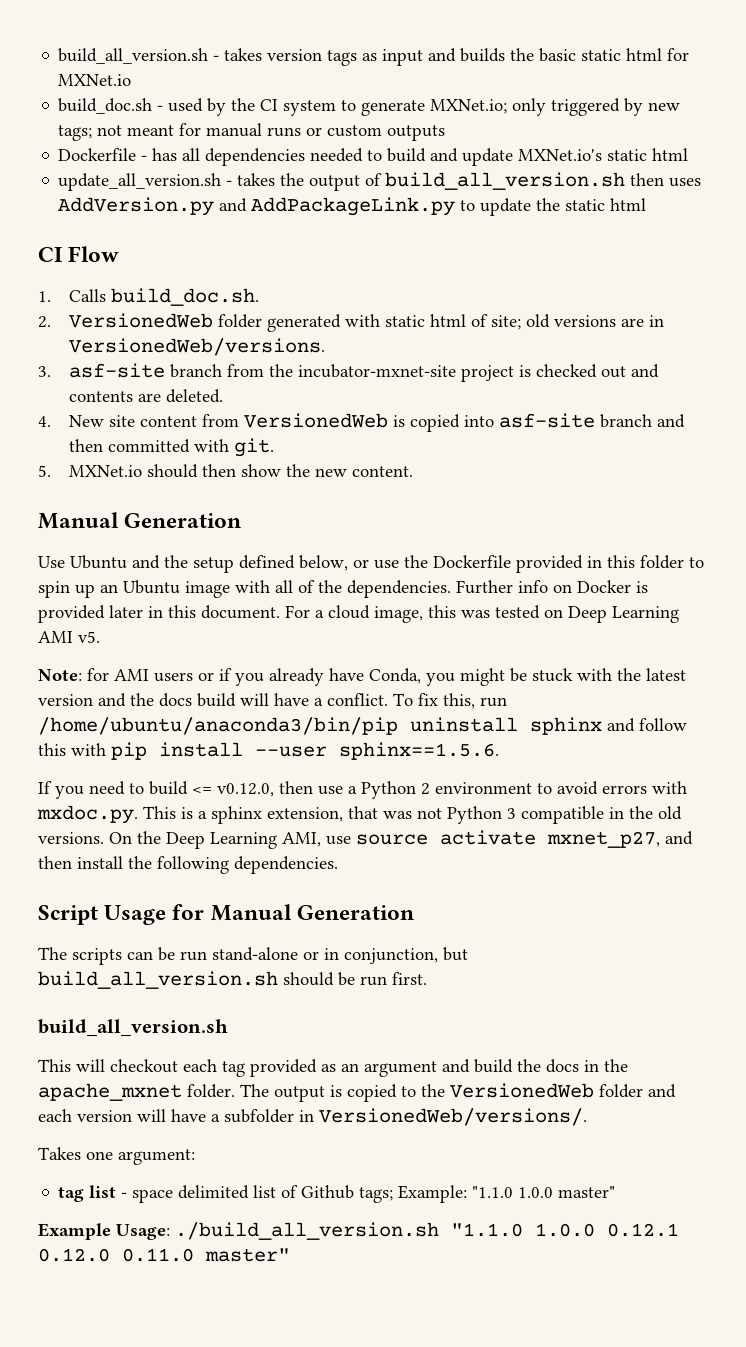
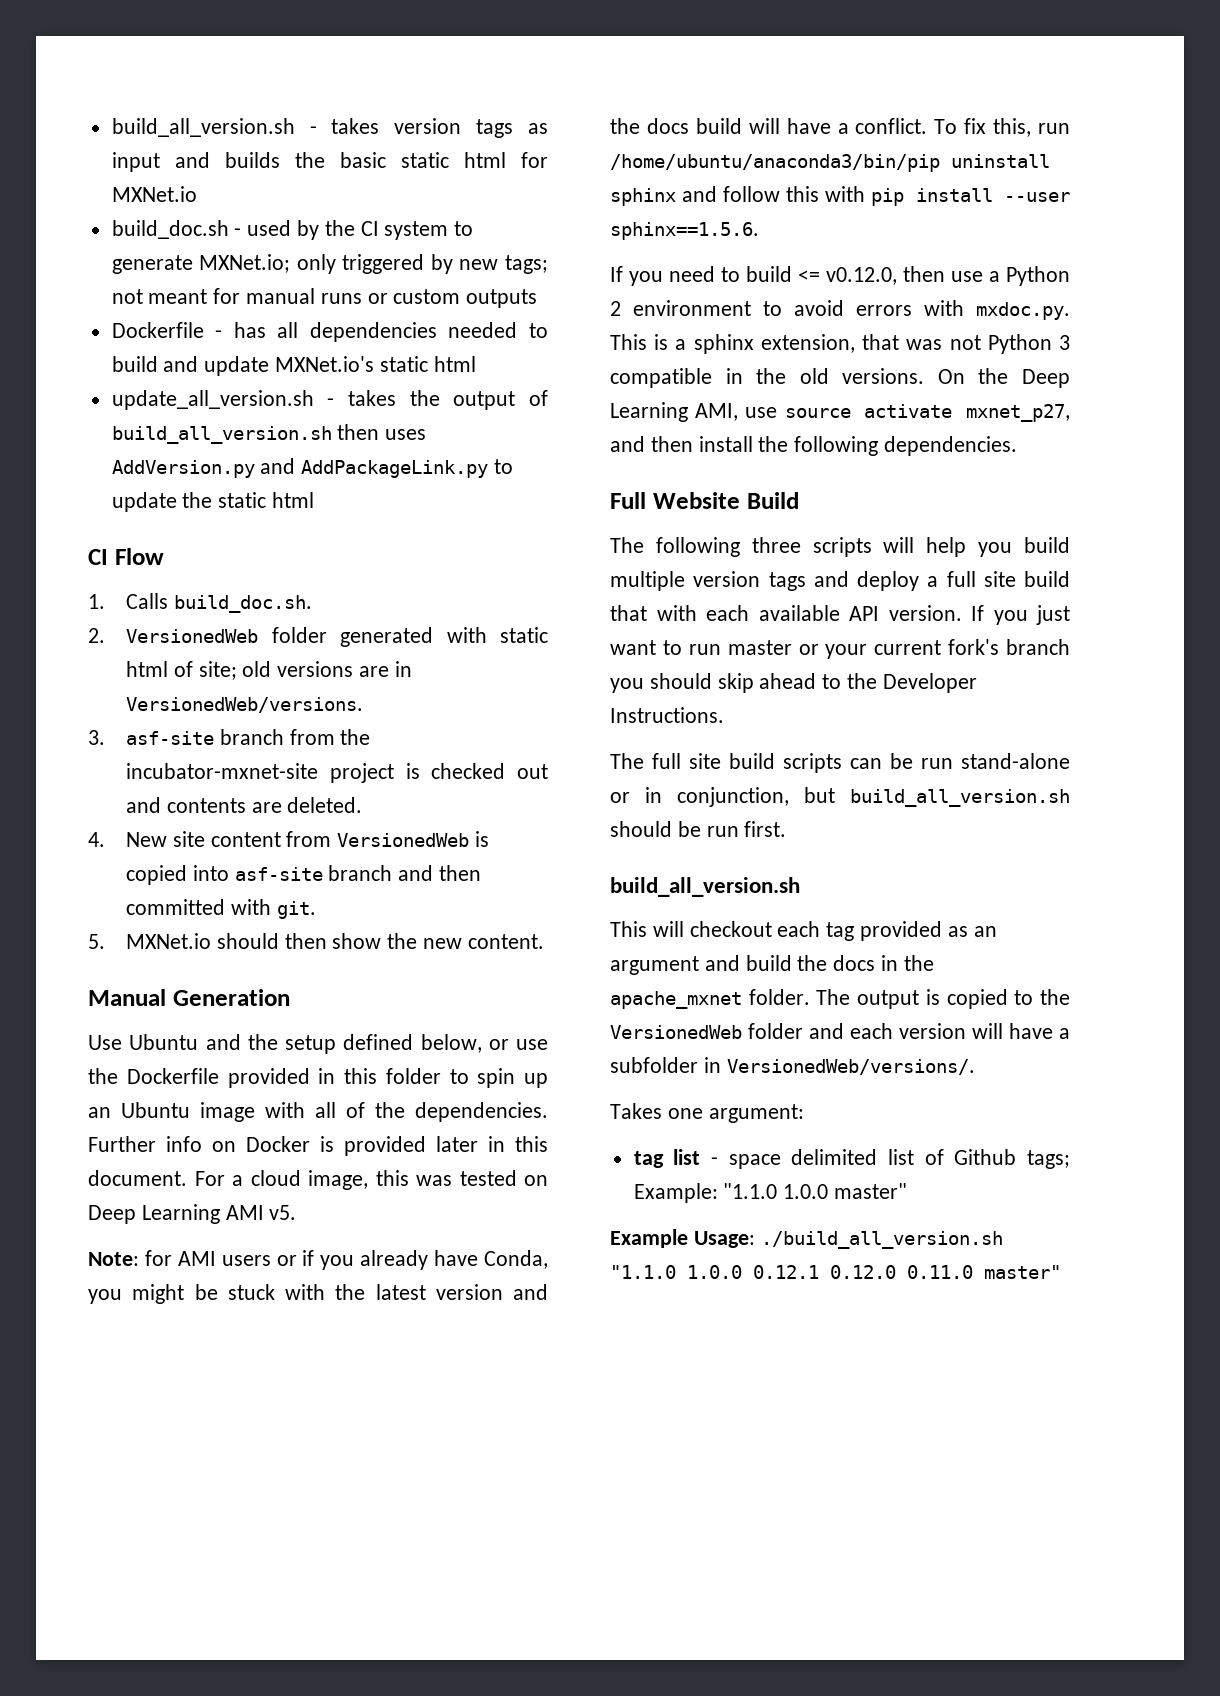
[38,904,414,925] [38,947,67,960] Script Usage for Manual Generation // The -> [610,492,799,509] [610,537,1070,557] [610,571,1070,591] [610,605,1070,625] [610,639,1070,659] [610,673,977,693] [610,707,724,723] [610,753,775,769] Full Website Build // The following three scripts will help you build multiple version tags and deploy a full site build that with each available API version. If you just want to run master or your current fork's branch you should skip ahead to the Developer Instructions. // The full site build

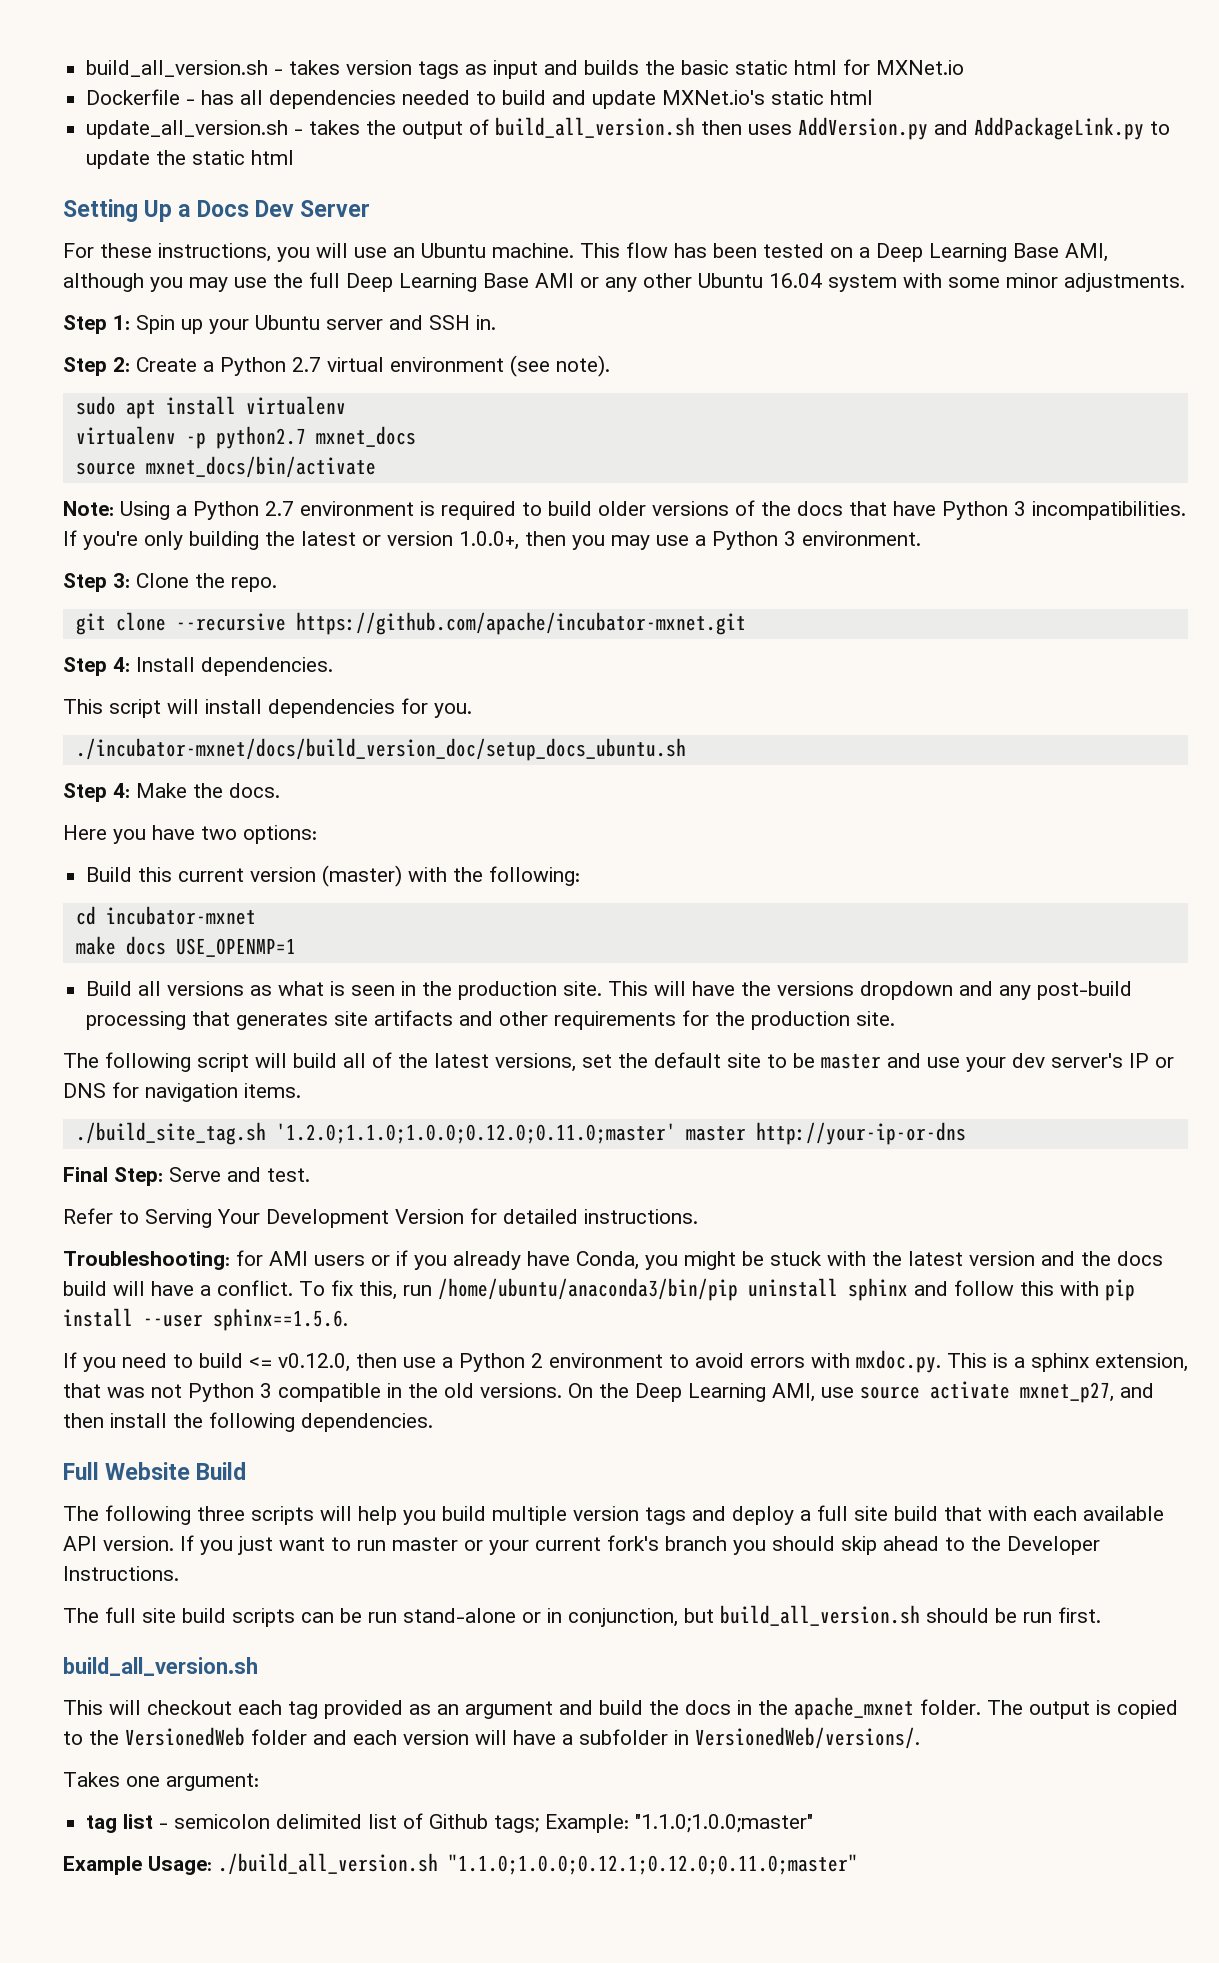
[111,220,474,240] [111,254,548,274] [111,288,538,308] // build_doc.sh - used by the CI system to generate MXNet.io; only triggered by new tags; not meant for manual runs or custom outputs -> (965, 67) none
[88,548,164,565] [88,593,312,613] [88,627,548,647] [126,661,412,680] [126,697,364,713] [88,729,371,745] [126,763,548,783] [126,797,363,813] [88,831,490,847] [126,865,482,885] [126,899,316,919] [88,933,544,949] [88,989,290,1006] [88,1034,548,1054] [88,1068,548,1088] [88,1102,548,1122] [88,1136,548,1156] [88,1170,548,1190] [88,1204,297,1224] [88,1252,139,1266] CI Flow // 1. Calls build_doc.sh. // 2. VersionedWeb folder generated with static html of site; old versions are in VersionedWeb/versions. // 3. asf-site branch from the incubator-mxnet-site project is checked out and contents are deleted. // 4. New site content from VersionedWeb is copied into asf-site branch and then committed with git. // 5. MXNet.io should then show the new content. // Manual Generation // Use Ubuntu and the setup defined below, or use the Dockerfile provided in this folder to spin up an Ubuntu image with all of the dependencies. Further info on Docker is provided later in this document. For a cloud image, this was tested on Deep Learning AMI v5. // Note: -> [63,199,371,222] [63,242,1108,262] [63,272,1185,292] [63,315,496,334] [63,355,610,377] [75,396,346,419] [75,426,416,449] [75,456,376,478] [63,500,1186,520] [63,530,921,550] [63,573,277,592] [75,612,746,635] [63,657,333,676] [63,698,472,718] [75,738,686,761] [63,783,280,802] [63,825,317,844] [86,865,581,887] [75,906,256,925] [75,936,296,957] [86,981,1133,1000] [86,1010,896,1030] [63,1052,1174,1072] [63,1082,301,1102] [75,1122,966,1145] [63,1167,310,1186] [63,1208,698,1228] [63,1251,230,1270] Setting Up a Docs Dev Server // For these instructions, you will use an Ubuntu machine. This flow has been tested on a Deep Learning Base AMI, although you may use the full Deep Learning Base AMI or any other Ubuntu 16.04 system with some minor adjustments. // Step 1: Spin up your Ubuntu server and SSH in. // Step 2: Create a Python 2.7 virtual environment (see note). // sudo apt install virtualenv // virtualenv -p python2.7 mxnet_docs // source mxnet_docs/bin/activate // Note: Using a Python 2.7 environment is required to build older versions of the docs that have Python 3 incompatibilities. If you're only building the latest or version 1.0.0+, then you may use a Python 3 environment. // Step 3: Clone the repo. // git clone --recursive https://github.com/apache/incubator-mxnet.git // Step 4: Install dependencies. // This script will install dependencies for you. // ./incubator-mxnet/docs/build_version_doc/setup_docs_ubuntu.sh // Step 4: Make the docs. // Here you have two options: // Build this current version (master) with the following: // cd incubator-mxnet // make docs USE_OPENMP=1 // Build all versions as what is seen in the production site. This will have the versions dropdown and any post-build processing that generates site artifacts and other requirements for the production site. // The following script will build all of the latest versions, set the default site to be master and use your dev server's IP or DNS for navigation items. // ./build_site_tag.sh '1.2.0;1.1.0;1.0.0;0.12.0;0.11.0;master' master http://your-ip-or-dns // Final Step: Serve and test. // Refer to Serving Your Development Version for detailed instructions. // Troubleshooting:
[728,1154,781,1169] space -> [174,1814,271,1829] semicolon
[723,1183,908,1199] "1.1.0 1.0.0 master" -> [635,1814,814,1833] "1.1.0;1.0.0;master"
[610,1265,1061,1279] "1.1.0 1.0.0 0.12.1 0.12.0 0.11.0 master" -> [448,1854,858,1875] "1.1.0;1.0.0;0.12.1;0.12.0;0.11.0;master"

